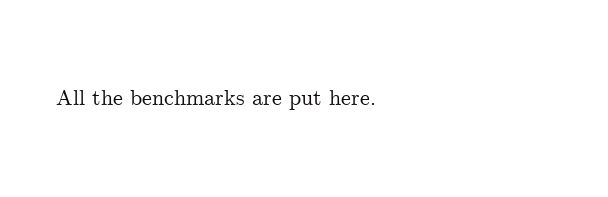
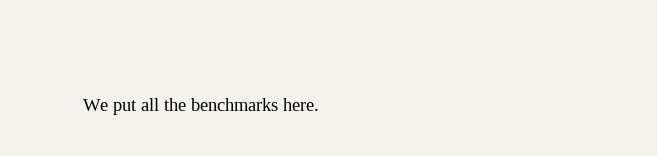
[56,90,322,110] All the benchmarks are put -> [83,98,278,115] We put all the benchmarks

